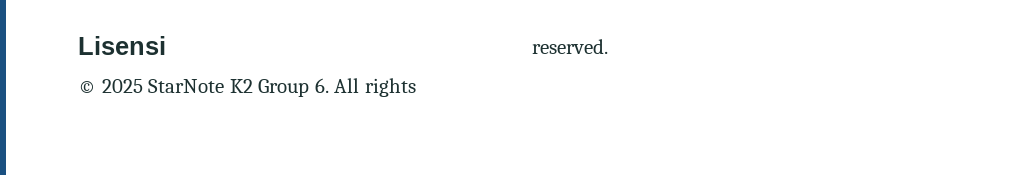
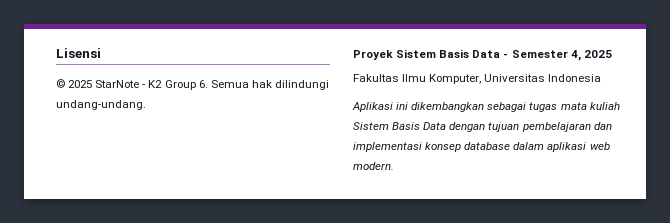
(225, 86) none -> [142,84,146,88] -
[334,78,416,97] [532,39,608,54] All rights reserved. -> [210,80,329,90] [56,100,146,110] [353,49,612,61] [353,74,602,84] [352,102,620,112] [353,122,612,132] [353,142,610,152] [353,162,394,170] Semua hak dilindungi undang-undang. // Proyek Sistem Basis Data - Semester 4, 2025 // Fakultas Ilmu Komputer, Universitas Indonesia // Aplikasi ini dikembangkan sebagai tugas mata kuliah Sistem Basis Data dengan tujuan pembelajaran dan implementasi konsep database dalam aplikasi web modern.

